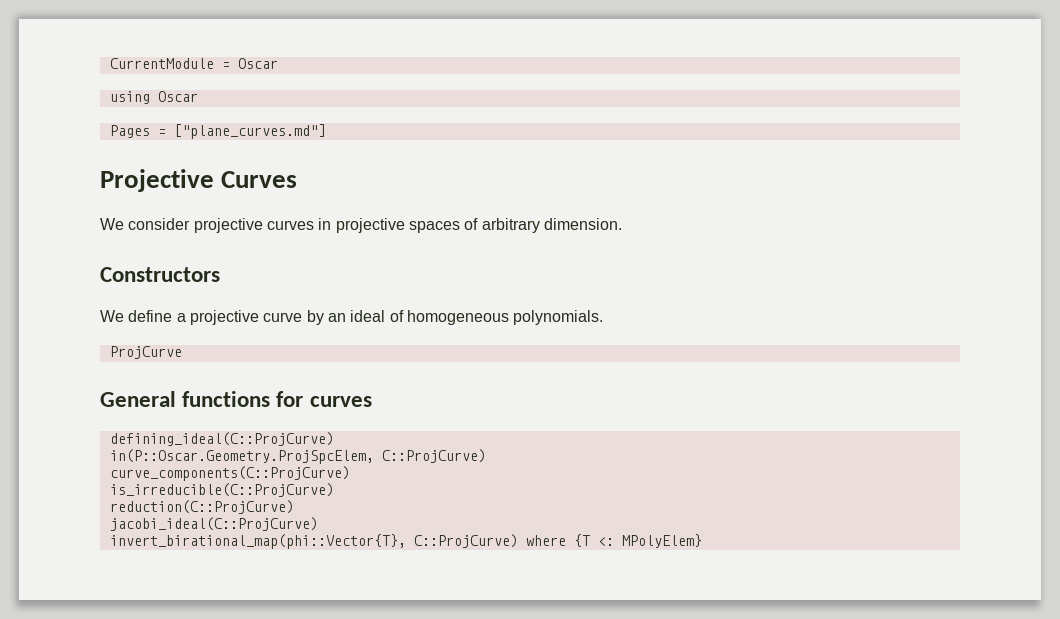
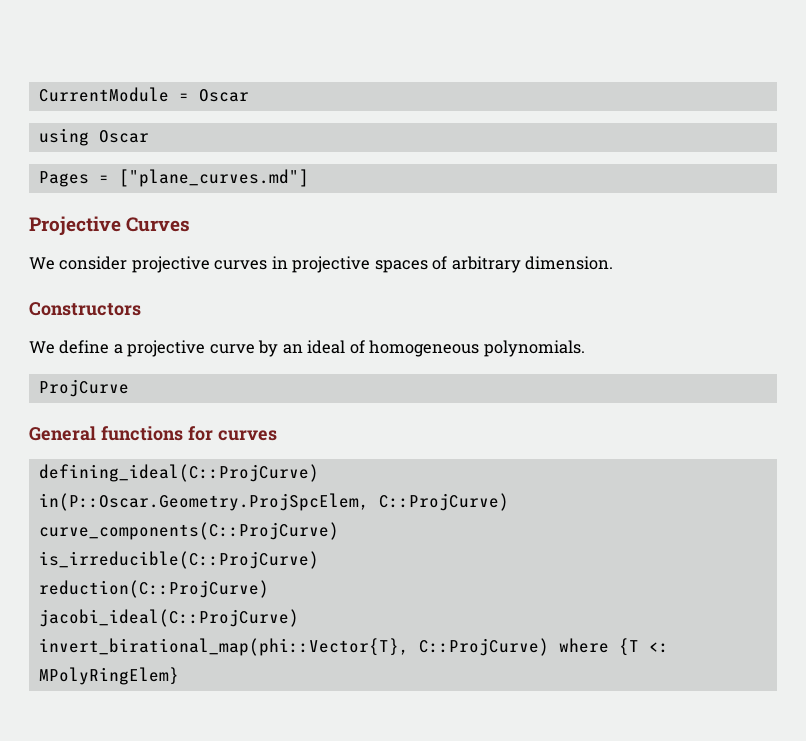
[621,534,702,548] MPolyElem} -> [38,667,179,685] MPolyRingElem}

